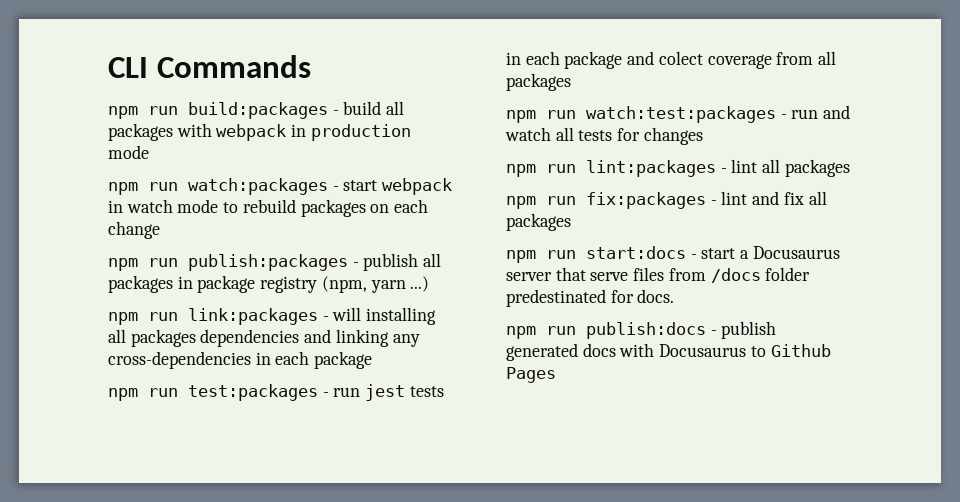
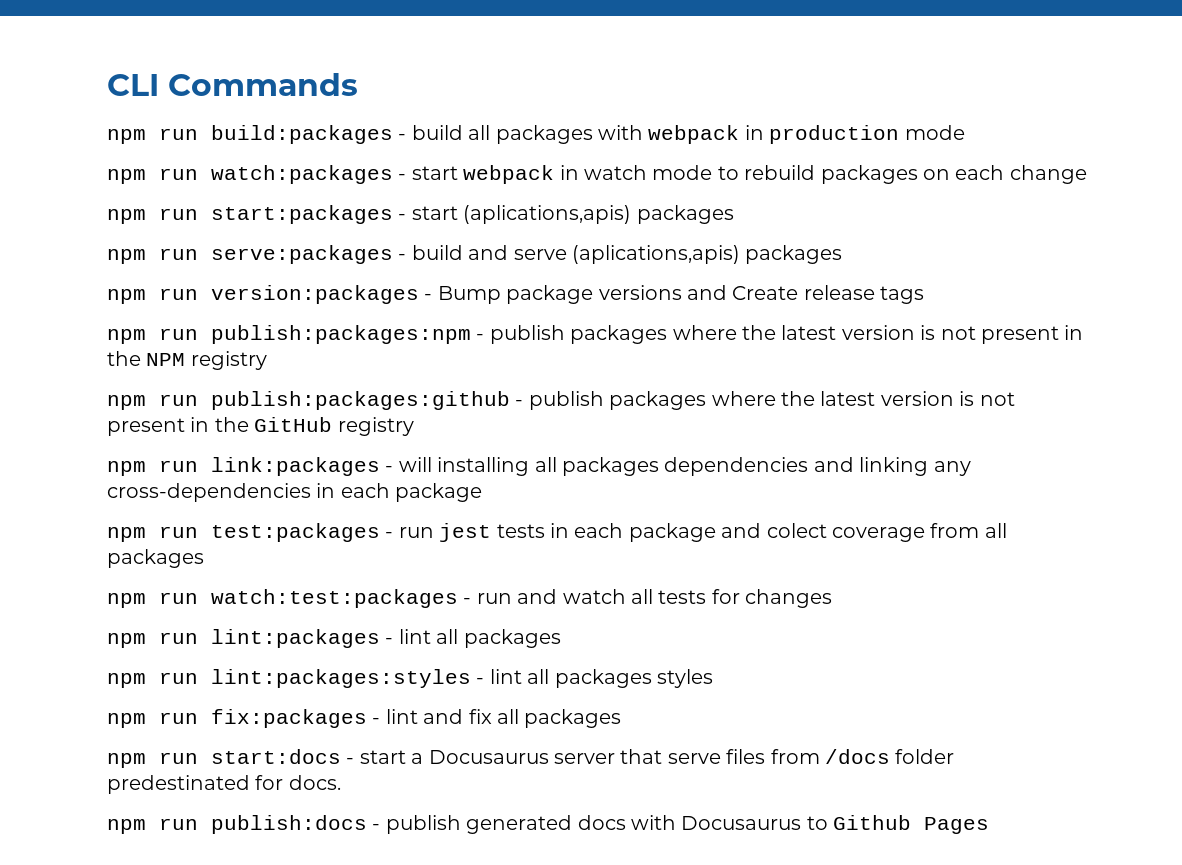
[188,253,442,271] [108,275,430,293] publish:packages - publish all packages in package registry (npm, yarn ...) -> [211,205,734,224] [107,245,843,264] [107,285,925,304] [107,325,1084,344] [107,351,267,370] [107,391,1015,410] [107,417,414,436] start:packages - start (aplications,apis) packages // npm run serve:packages - build and serve (aplications,apis) packages // npm run version:packages - Bump package versions and Create release tags // npm run publish:packages:npm - publish packages where the latest version is not present in the NPM registry // npm run publish:packages:github - publish packages where the latest version is not present in the GitHub registry
(850, 168) none -> [107,669,713,688] // npm run lint:packages:styles - lint all packages styles

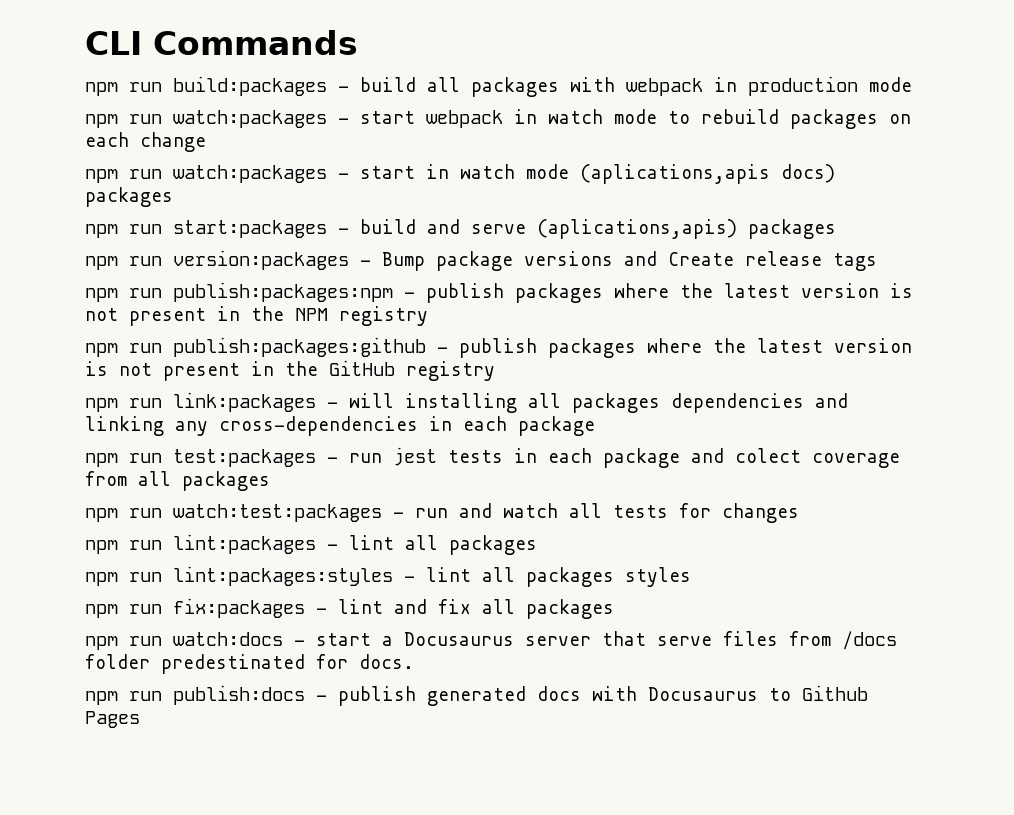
[211,205,734,224] [107,245,393,264] start:packages - start (aplications,apis) packages // npm run serve:packages -> [173,164,835,184] [85,187,173,207] [85,220,327,238] watch:packages - start in watch mode (aplications,apis docs) packages // npm run start:packages
[211,749,341,764] start:docs -> [173,632,283,646] watch:docs

